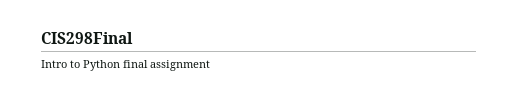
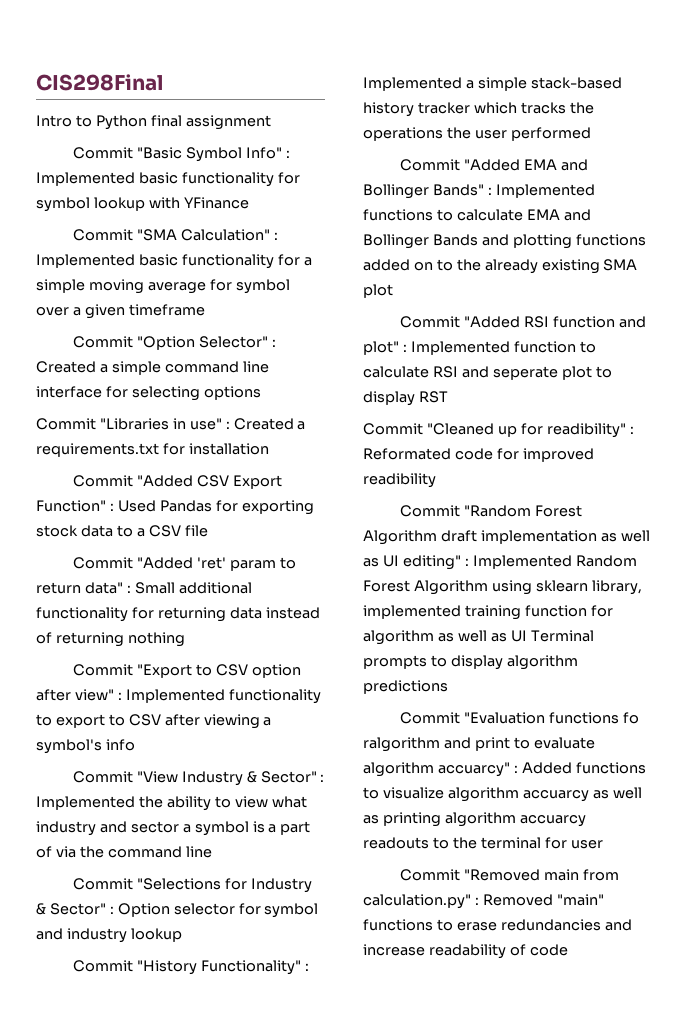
(210, 65) none -> [72,147,290,162] [36,172,300,187] [36,197,249,212] [72,229,278,241] [36,254,312,269] [36,279,290,294] [36,304,205,319] [72,336,276,350] [36,361,269,375] [36,386,261,401] [36,418,306,430] [36,443,269,457] [72,475,282,489] [36,500,314,515] [36,525,208,537] [72,557,296,571] [36,582,252,594] [36,607,320,622] [36,632,185,647] [72,664,301,678] [36,689,321,704] [36,714,272,729] [36,739,135,754] [72,771,325,786] [36,796,307,811] [36,821,311,836] [36,846,212,858] [72,878,312,893] [36,903,319,918] [36,928,182,943] [72,960,309,975] [363,77,622,91] [363,102,594,117] [363,127,591,141] [399,159,588,171] [363,184,595,199] [363,209,591,221] [363,234,646,249] [363,259,638,274] [363,284,393,298] [399,316,646,328] [363,341,596,355] [363,366,612,380] [363,391,448,406] [363,423,634,438] [363,448,594,462] [363,473,436,488] [399,505,582,517] [363,530,650,545] [363,555,637,570] [363,580,642,595] [363,605,613,620] [363,630,594,645] [363,655,578,670] [363,680,448,694] [399,712,639,724] [363,737,595,752] [363,762,646,777] [363,787,642,802] [363,812,586,827] [363,837,603,849] [399,869,619,881] [363,894,604,909] [363,919,632,931] [363,944,568,959] // Commit "Basic Symbol Info" : Implemented basic functionality for symbol lookup with YFinance // Commit "SMA Calculation" : Implemented basic functionality for a simple moving average for symbol over a given timeframe // Commit "Option Selector" : Created a simple command line interface for selecting options // Commit "Libraries in use" : Created a requirements.txt for installation // Commit "Added CSV Export Function" : Used Pandas for exporting stock data to a CSV file // Commit "Added 'ret' param to return data" : Small additional functionality for returning data instead of returning nothing // Commit "Export to CSV option after view" : Implemented functionality to export to CSV after viewing a symbol's info // Commit "View Industry & Sector" : Implemented the ability to view what industry and sector a symbol is a part of via the command line // Commit "Selections for Industry & Sector" : Option selector for symbol and industry lookup // Commit "History Functionality" : Implemented a simple stack-based history tracker which tracks the operations the user performed // Commit "Added EMA and Bollinger Bands" : Implemented functions to calculate EMA and Bollinger Bands and plotting functions added on to the already existing SMA plot // Commit "Added RSI function and plot" : Implemented function to calculate RSI and seperate plot to display RST // Commit "Cleaned up for readibility" : Reformated code for improved readibility // Commit "Random Forest Algorithm draft implementation as well as UI editing" : Implemented Random Forest Algorithm using sklearn library, implemented training function for algorithm as well as UI Terminal prompts to display algorithm predictions // Commit "Evaluation functions fo ralgorithm and print to evaluate algorithm accuarcy" : Added functions to visualize algorithm accuarcy as well as printing algorithm accuarcy readouts to the terminal for user // Commit "Removed main from calculation.py" : Removed "main" functions to erase redundancies and increase readability of code

